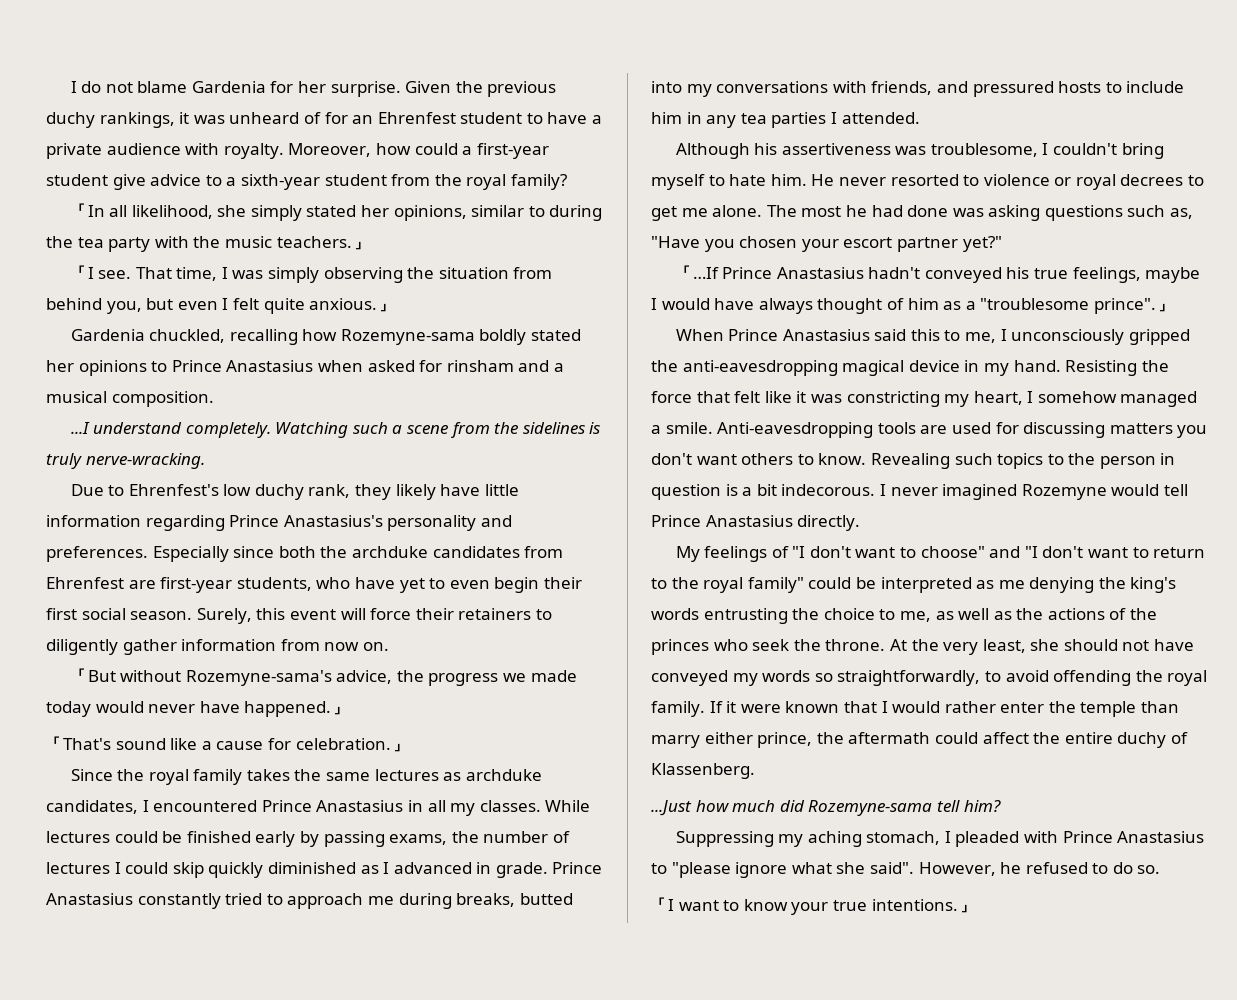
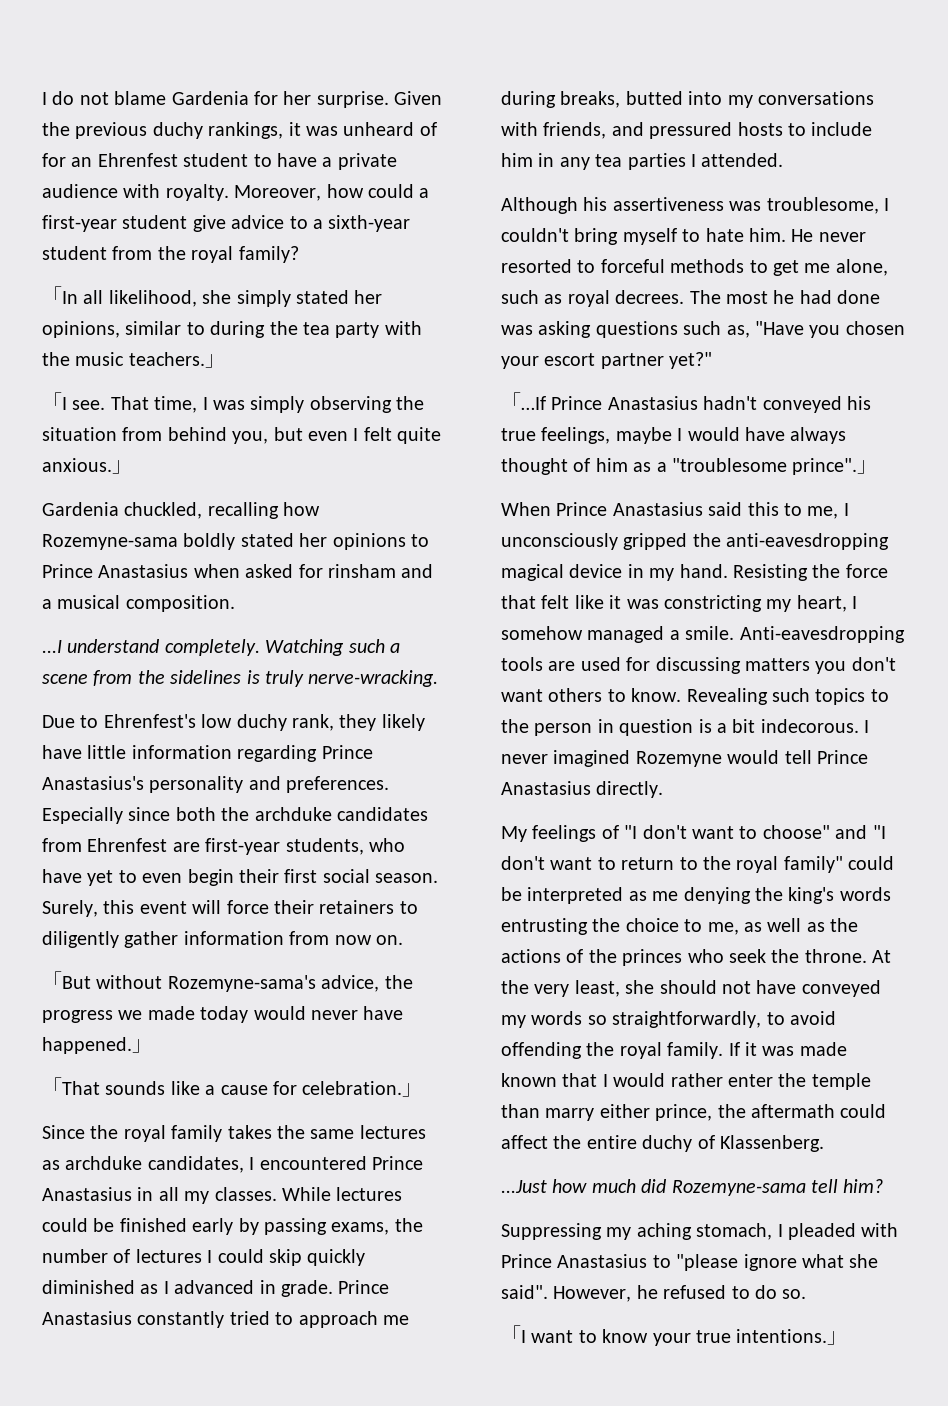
[63,738,166,750] That's sound -> [62,1081,166,1095] That sounds
[983,174,1205,190] [651,205,763,221] violence or royal decrees to get me alone. -> [600,259,888,276] [501,290,685,307] forceful methods to get me alone, such as royal decrees.
[740,704,781,713] were -> [762,1042,847,1056] was made

